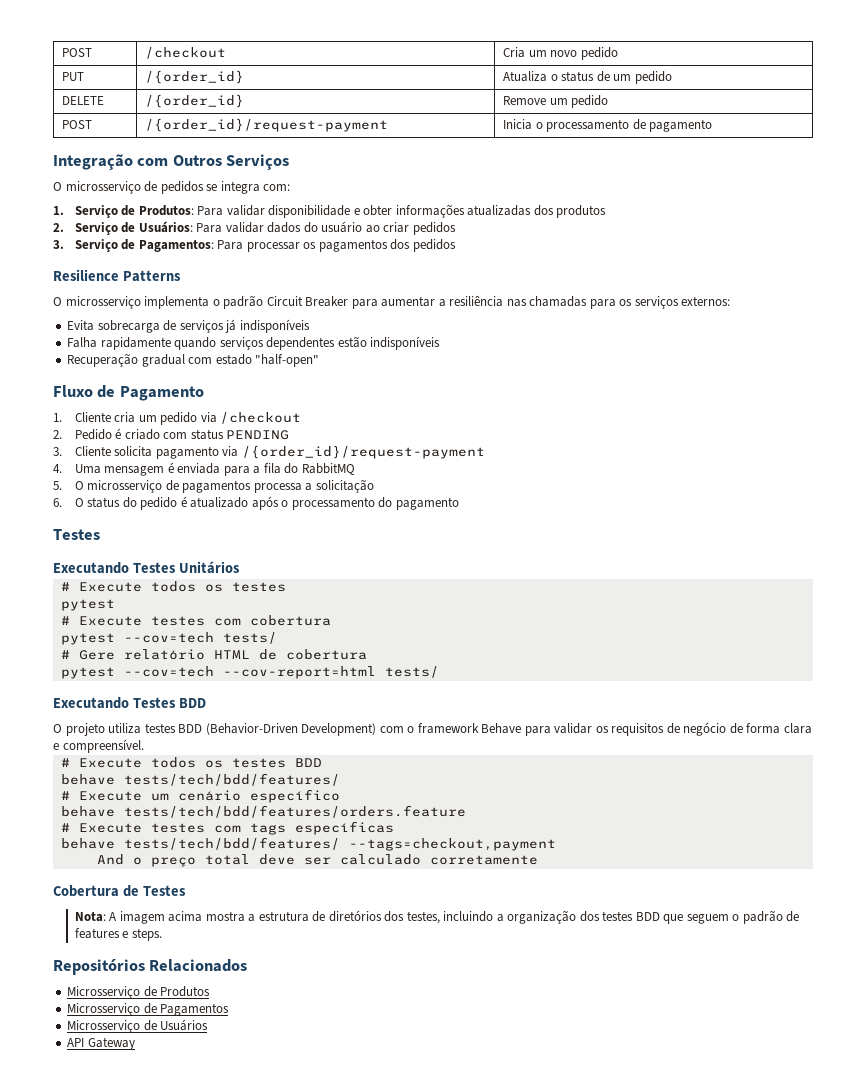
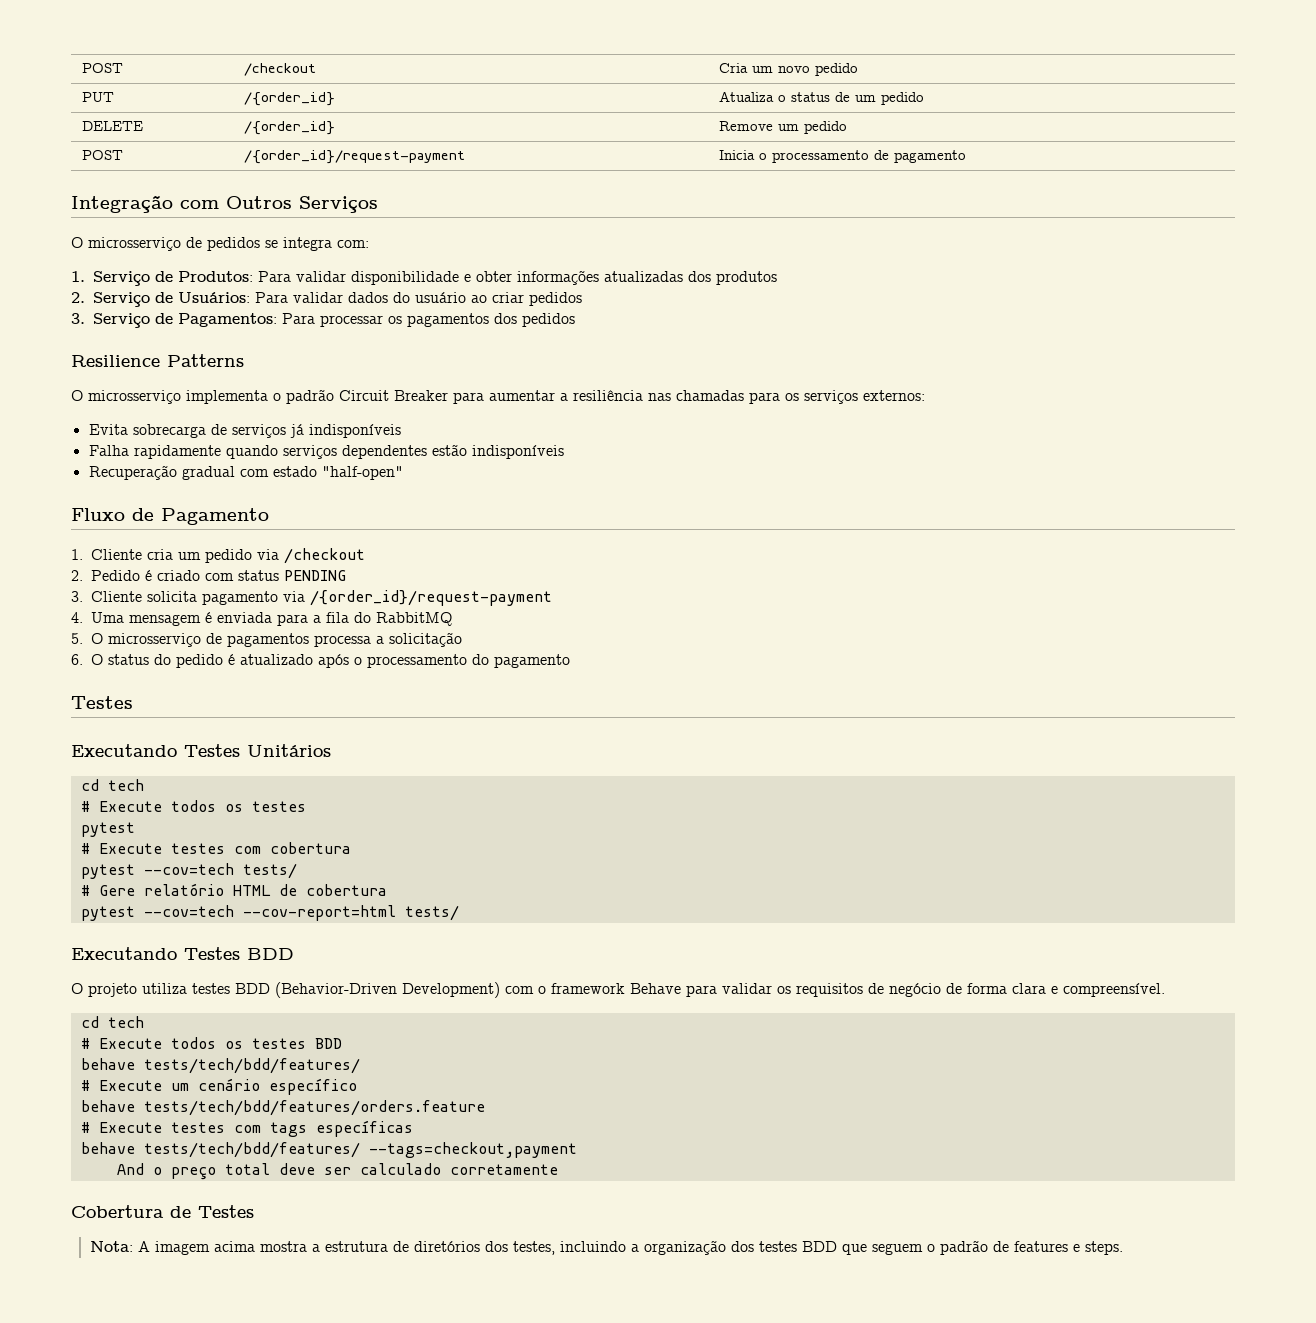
(240, 567) none -> [80,779,144,791] // cd tech
(144, 746) none -> [80,1016,144,1028] // cd tech
[53,959,248,975] [67,986,211,999] [67,1003,230,1016] [67,1019,209,1033] [67,1037,135,1050] // Repositórios Relacionados // Microsserviço de Produtos // Microsserviço de Pagamentos // Microsserviço de Usuários // API Gateway -> (1124, 1248) none

